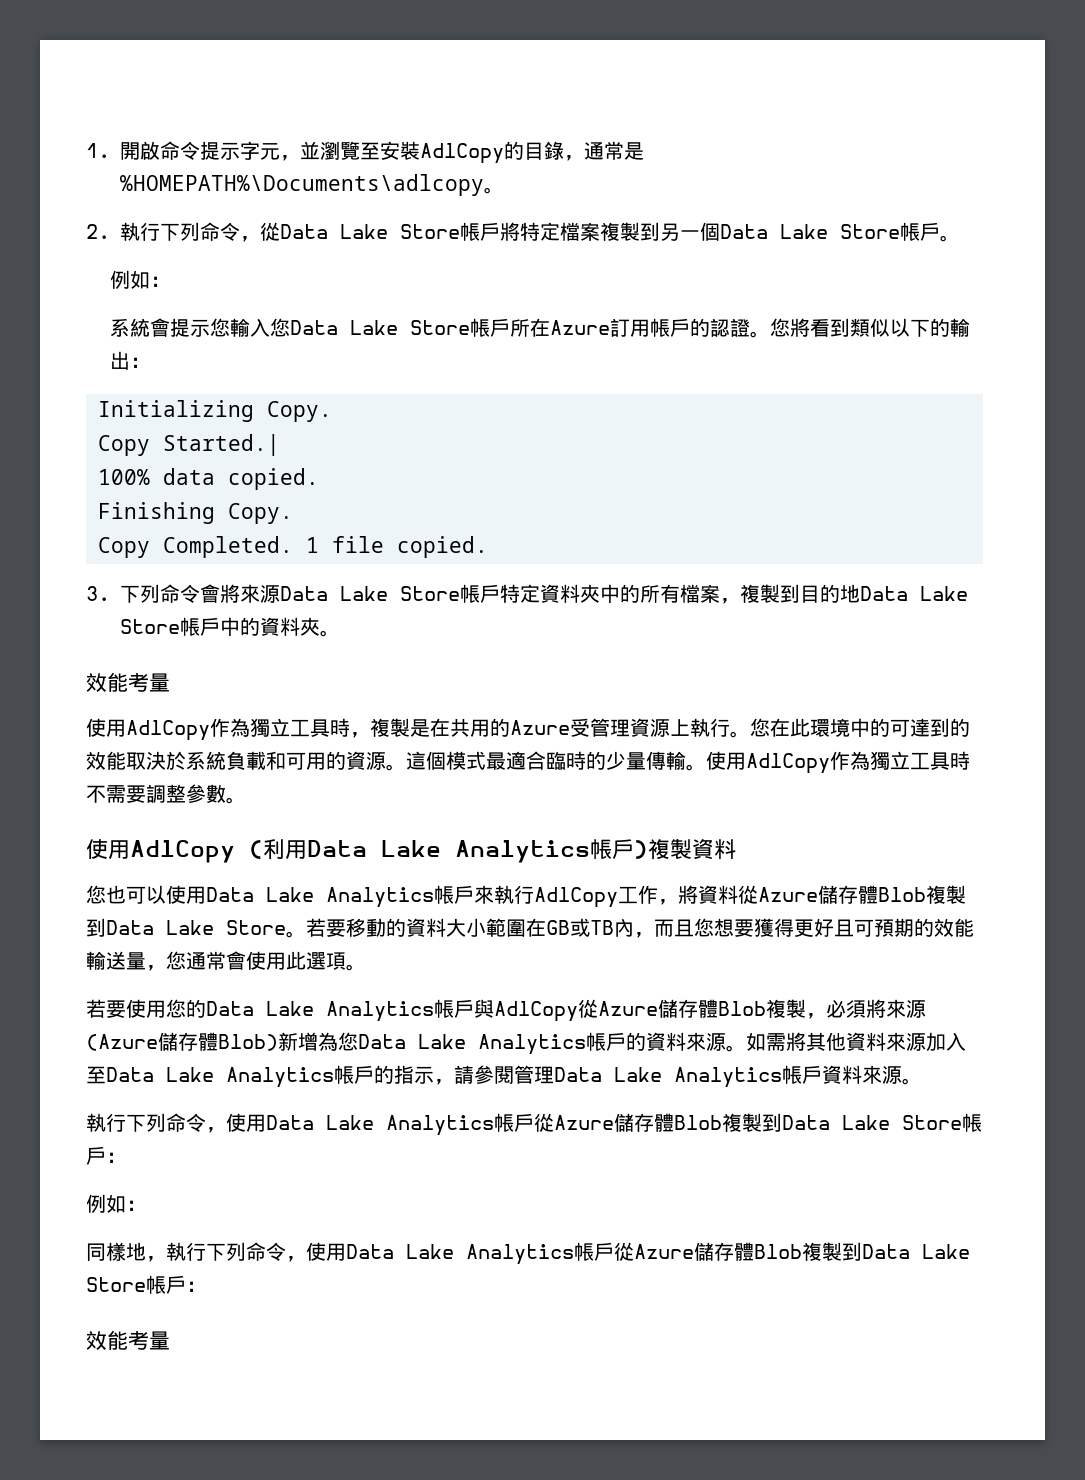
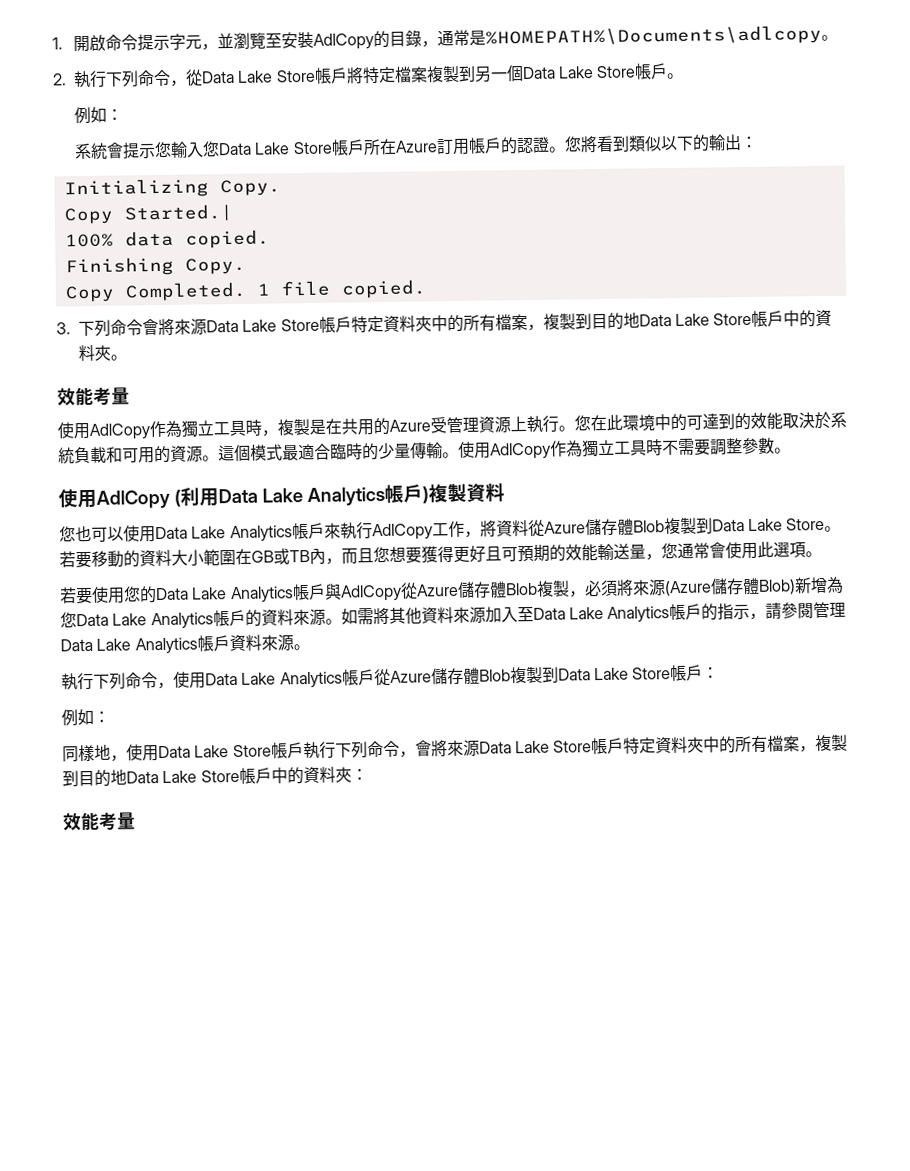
[166,1242,970,1265] [86,1275,186,1294] 執行下列命令，使用Data Lake Analytics帳戶從Azure儲存體Blob複製到Data Lake Store帳戶 -> [126,734,849,762] [62,766,352,787] 使用Data Lake Store帳戶執行下列命令，會將來源Data Lake Store帳戶特定資料夾中的所有檔案，複製到目的地Data Lake Store帳戶中的資料夾

